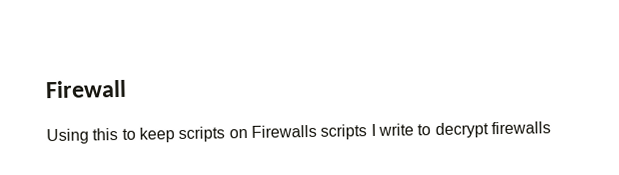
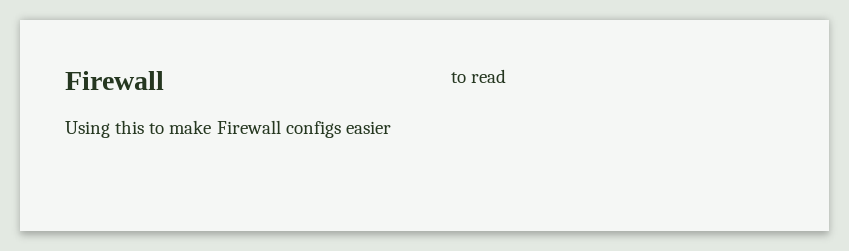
[138,121,551,143] keep scripts on Firewalls scripts I write to decrypt firewalls -> [169,120,391,138] [451,69,507,83] make Firewall configs easier to read

